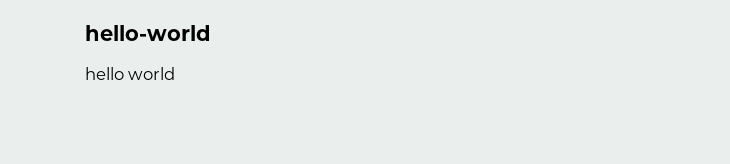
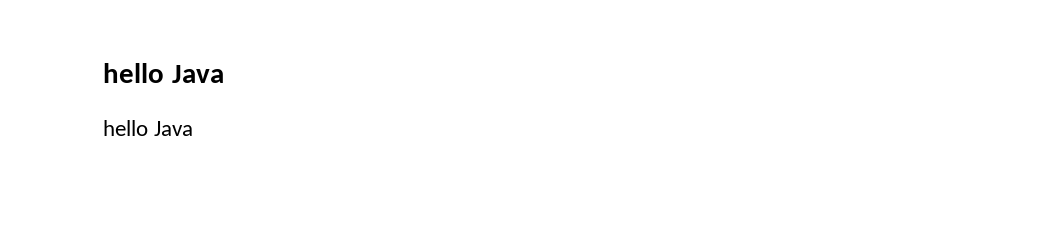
[85,25,211,41] [85,67,176,80] hello-world // hello world -> [103,63,224,83] [103,120,194,136] hello Java // hello Java

